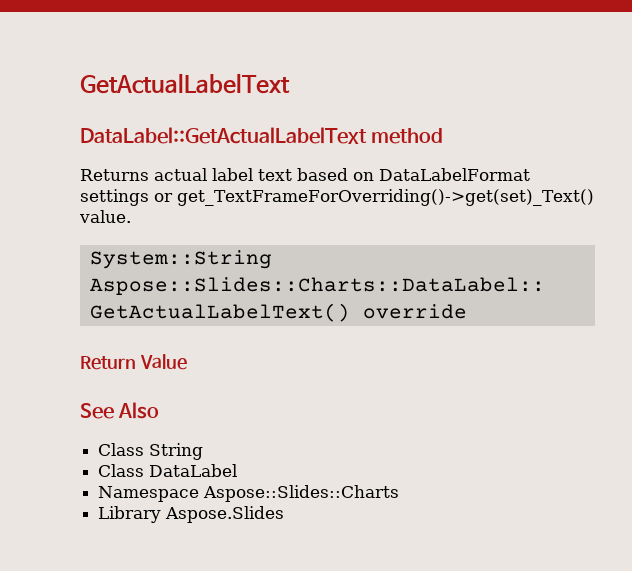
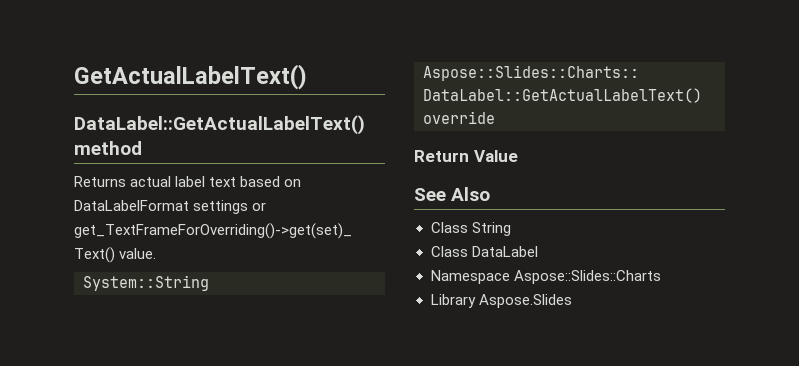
[80,73,290,94] [80,127,367,144] GetActualLabelText // DataLabel::GetActualLabelText -> [74,64,307,90] [74,115,365,135] GetActualLabelText() // DataLabel::GetActualLabelText()

